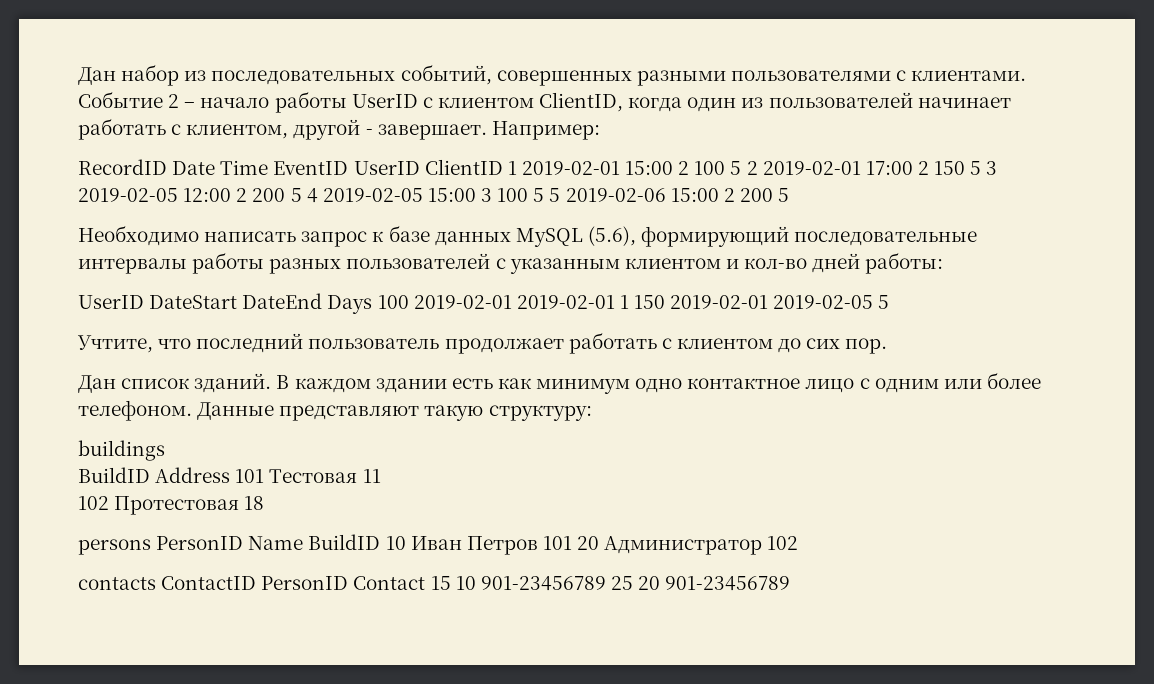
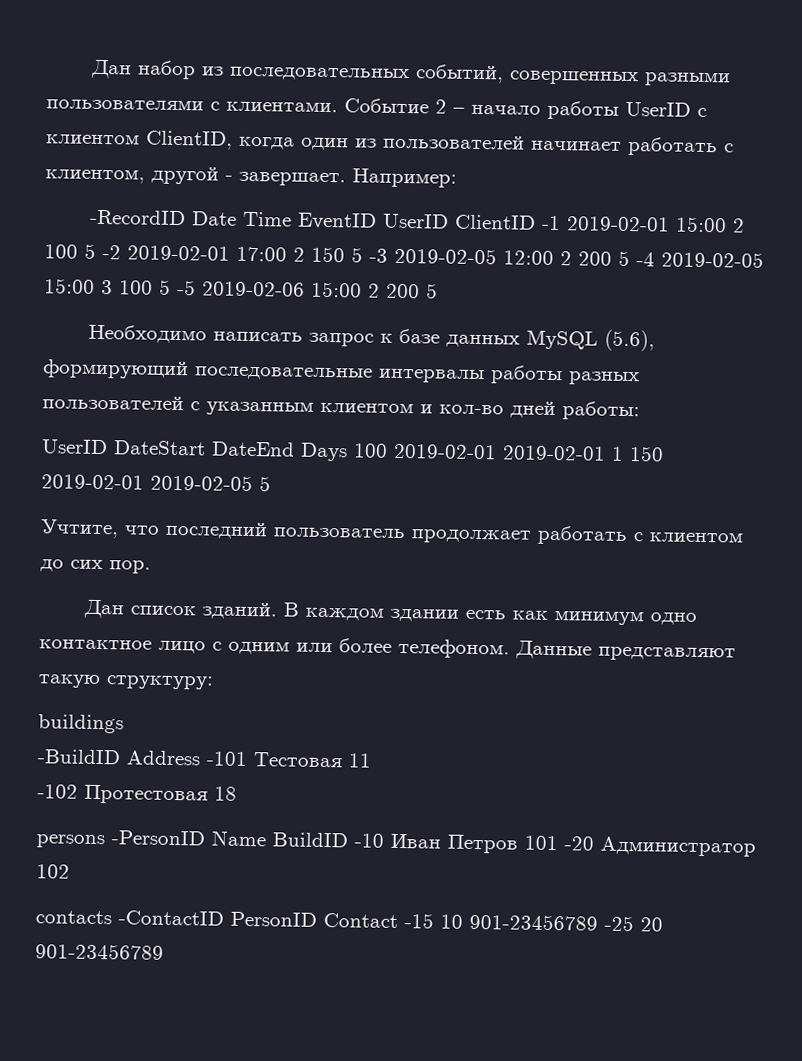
[78,159,167,175] RecordID -> [89,209,186,226] -RecordID
[507,161,517,175] 1 -> [541,215,561,231] -1
[746,161,758,175] 2 -> [102,245,121,260] -2
[986,161,998,175] 3 -> [369,248,388,263] -3
[306,188,318,203] 4 -> [636,252,655,267] -4
[549,188,561,202] 5 -> [177,280,196,296] -5
[78,467,265,483] BuildID Address 101 -> [37,749,248,766] -BuildID Address -101
[78,496,109,510] 102 -> [37,784,78,799] -102
[156,536,244,550] PersonID -> [111,830,205,846] -PersonID
[385,536,406,550] 10 -> [354,833,384,848] -10
[577,536,600,550] 20 -> [564,836,594,851] -20
[161,576,257,590] ContactID -> [118,910,224,926] -ContactID
[430,576,451,590] 15 -> [404,913,434,929] -15
[610,576,633,590] 25 -> [604,915,634,932] -25

